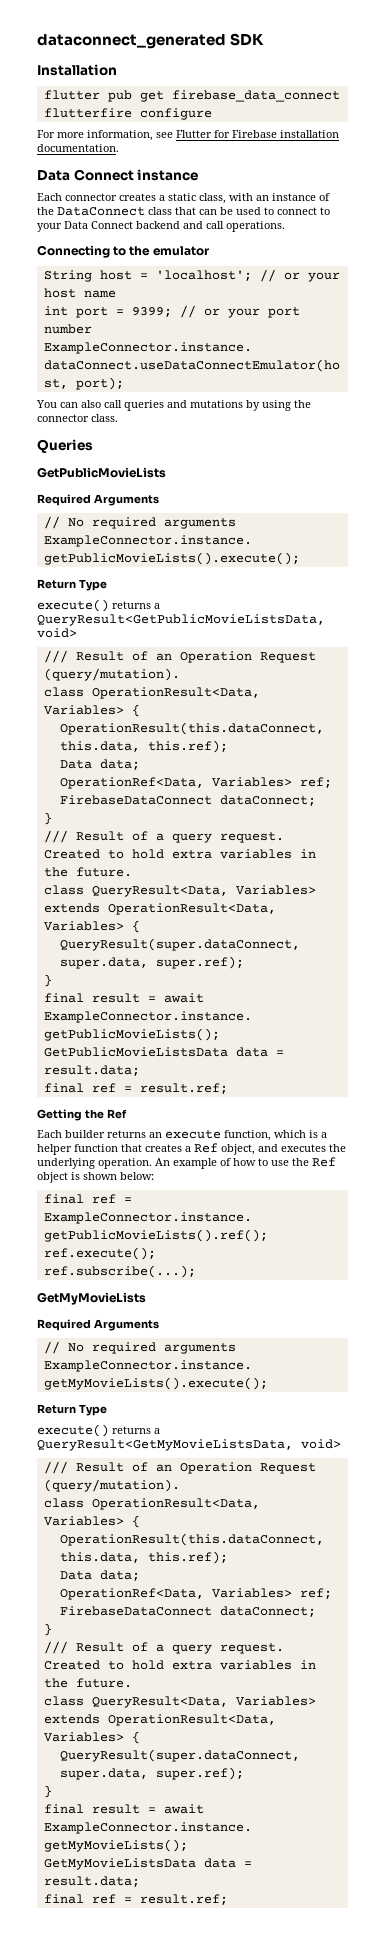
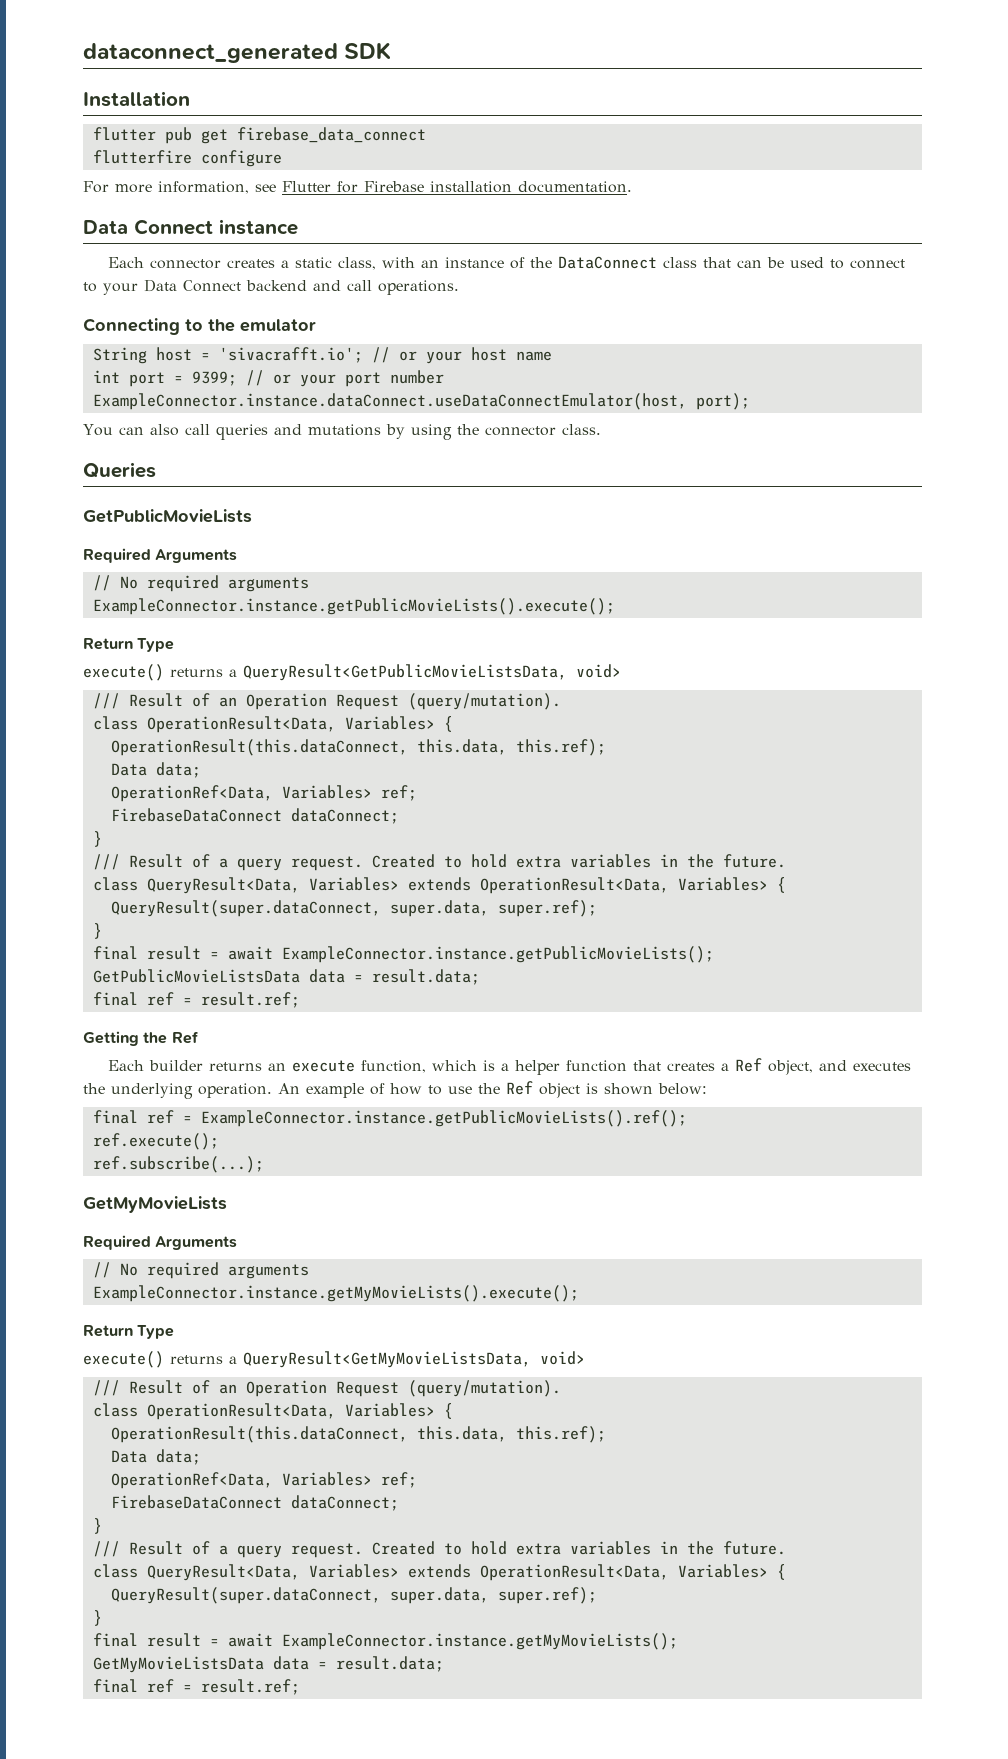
[155,270,252,281] 'localhost'; -> [218,347,363,363] 'sivacrafft.io';

